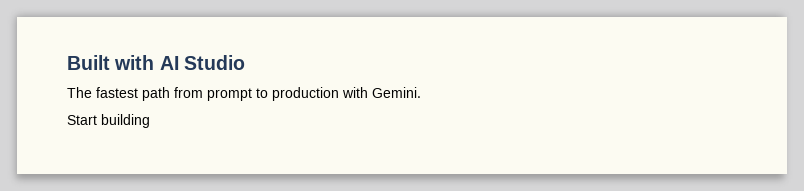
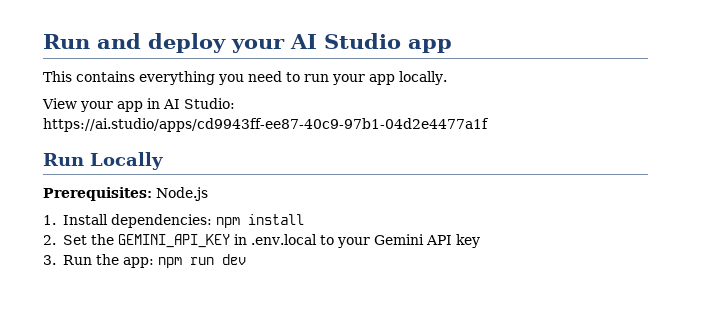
[67,55,245,70] [67,87,421,101] [67,114,150,128] Built with AI Studio // The fastest path from prompt to production with Gemini. // Start building -> [43,33,452,53] [43,71,447,85] [42,98,235,112] [43,118,489,132] [43,152,163,170] [43,187,208,201] [43,214,304,228] [43,234,480,248] [43,254,246,268] Run and deploy your AI Studio app // This contains everything you need to run your app locally. // View your app in AI Studio: https://ai.studio/apps/cd9943ff-ee87-40c9-97b1-04d2e4477a1f // Run Locally // Prerequisites: Node.js // 1. Install dependencies: npm install // 2. Set the GEMINI_API_KEY in .env.local to your Gemini API key // 3. Run the app: npm run dev

